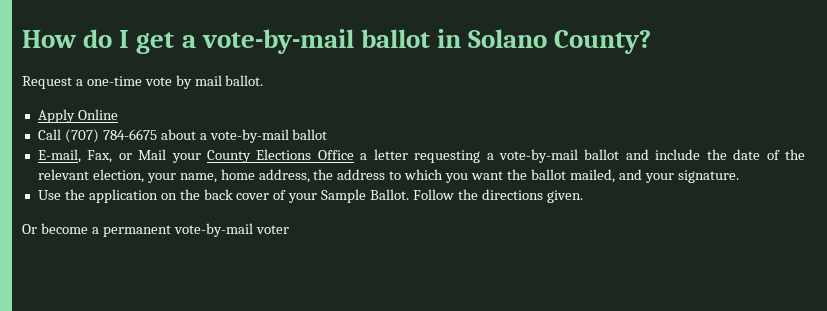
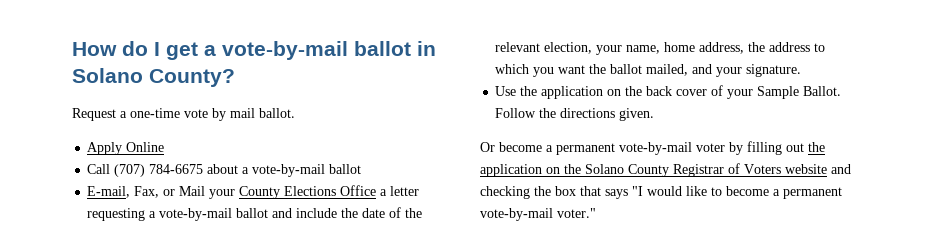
(289, 229) none -> [729,141,825,155] [480,163,851,177] [480,186,842,199] [480,208,596,221] by filling out the application on the Solano County Registrar of Voters website and checking the box that says "I would like to become a permanent vote-by-mail voter."

